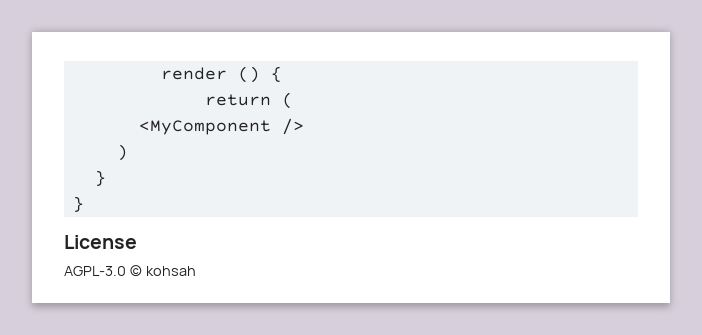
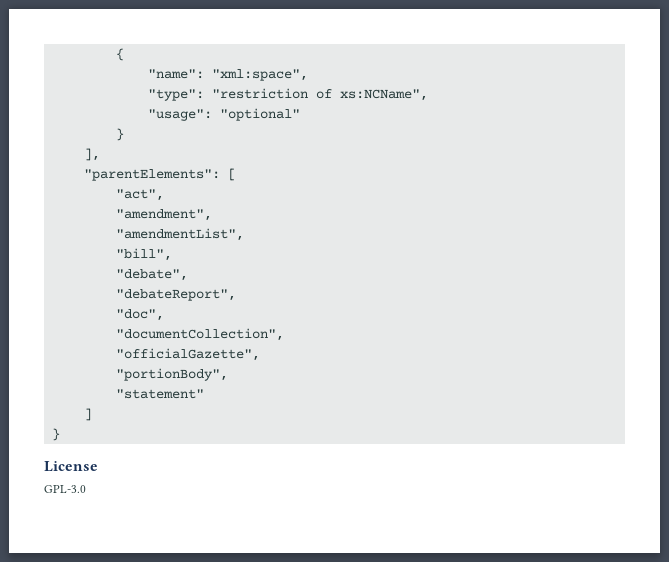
[160,66,260,83] render () -> (115, 54) none
[204,92,293,109] [138,118,304,135] [116,144,128,161] [94,170,106,186] return ( // <MyComponent /> // ) // } -> [147,69,308,81] [147,88,428,101] [147,108,300,121] [115,128,124,141] [83,148,100,161] [83,168,236,181] [115,189,164,201] [115,209,212,221] [115,228,244,241] [115,248,172,261] [115,269,188,281] [115,289,236,301] [115,309,164,321] [115,328,284,341] [115,348,260,361] [115,368,228,381] [115,389,204,399] [83,408,92,421] "name": "xml:space", // "type": "restriction of xs:NCName", // "usage": "optional" // } // ], // "parentElements": [ // "act", // "amendment", // "amendmentList", // "bill", // "debate", // "debateReport", // "doc", // "documentCollection", // "officialGazette", // "portionBody", // "statement" // ]
[64,265,196,277] AGPL-3.0 © kohsah -> [44,485,86,493] GPL-3.0

